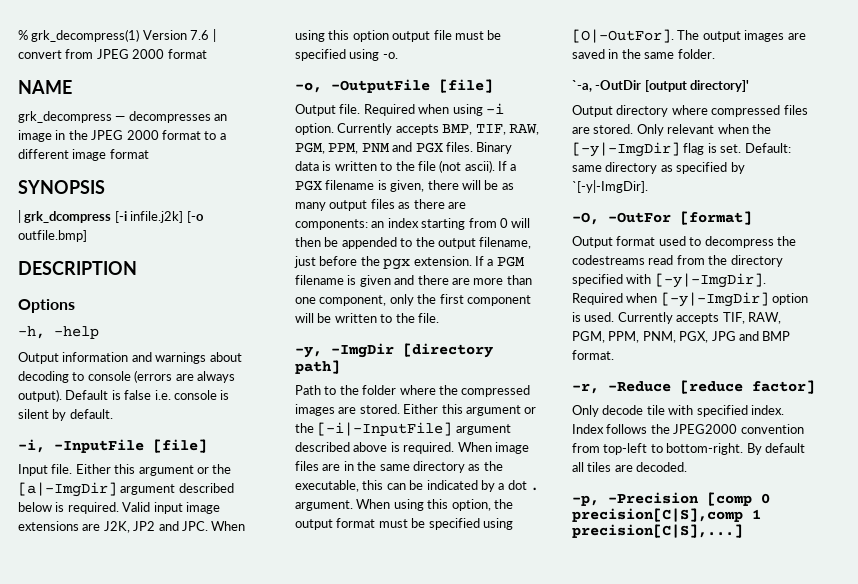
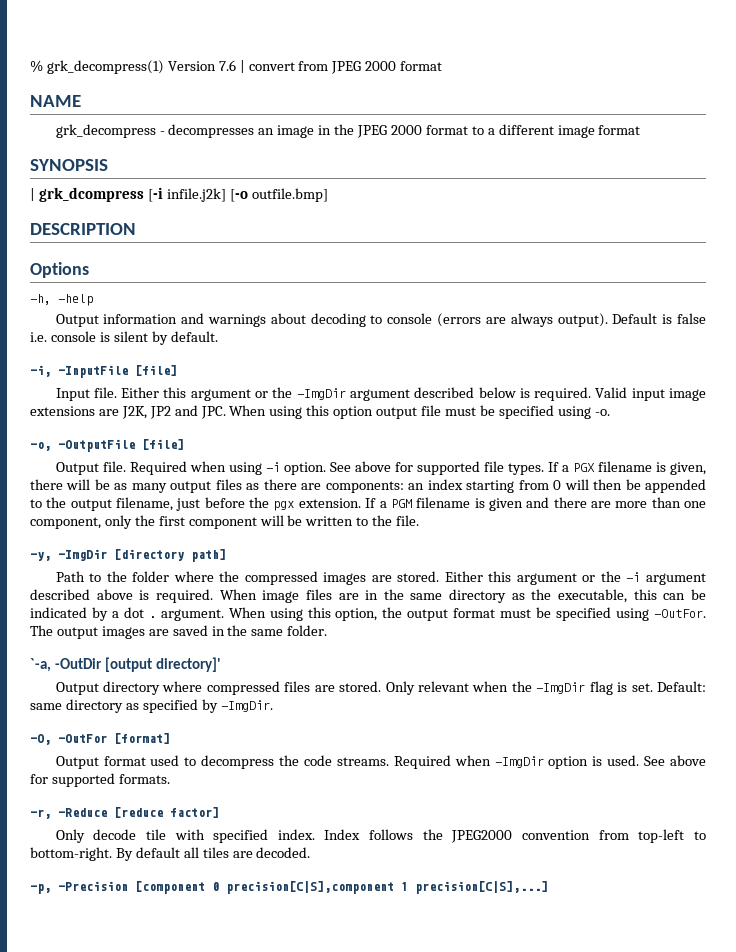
[115,116,126,121] — -> [159,131,165,135] -
[18,482,117,497] [a|-ImgDir] -> [296,388,346,400] -ImgDir
[337,123,539,135] [295,142,513,154] [295,160,495,173] Currently accepts BMP, TIF, RAW, PGM, PPM, PNM and PGX files. Binary data is written to the file (not ascii). -> [329,461,544,475] See above for supported file types.
[317,422,453,436] [-i|-InputFile] -> [626,572,641,582] -i
[572,29,674,43] [O|-OutFor]. -> [654,609,707,618] -OutFor.
[572,142,680,157] [-y|-ImgDir] -> [536,682,586,694] -ImgDir
[572,180,648,193] `[-y|-ImgDir]. -> [220,700,273,712] -ImgDir.
[572,255,783,267] [572,273,766,288] [572,292,769,307] codestreams read from the directory specified with [-y|-ImgDir]. Required when [-y|-ImgDir] -> [303,755,544,769] code streams. Required when -ImgDir
[617,312,781,324] [572,331,791,343] [572,350,614,360] Currently accepts TIF, RAW, PGM, PPM, PNM, PGX, JPG and BMP format. -> [644,755,706,766] [30,773,170,787] See above for supported formats.
[707,492,770,506] [572,508,743,522] [comp 0 precision[C|S],comp -> [135,881,394,894] [component 0 precision[C|S],component

